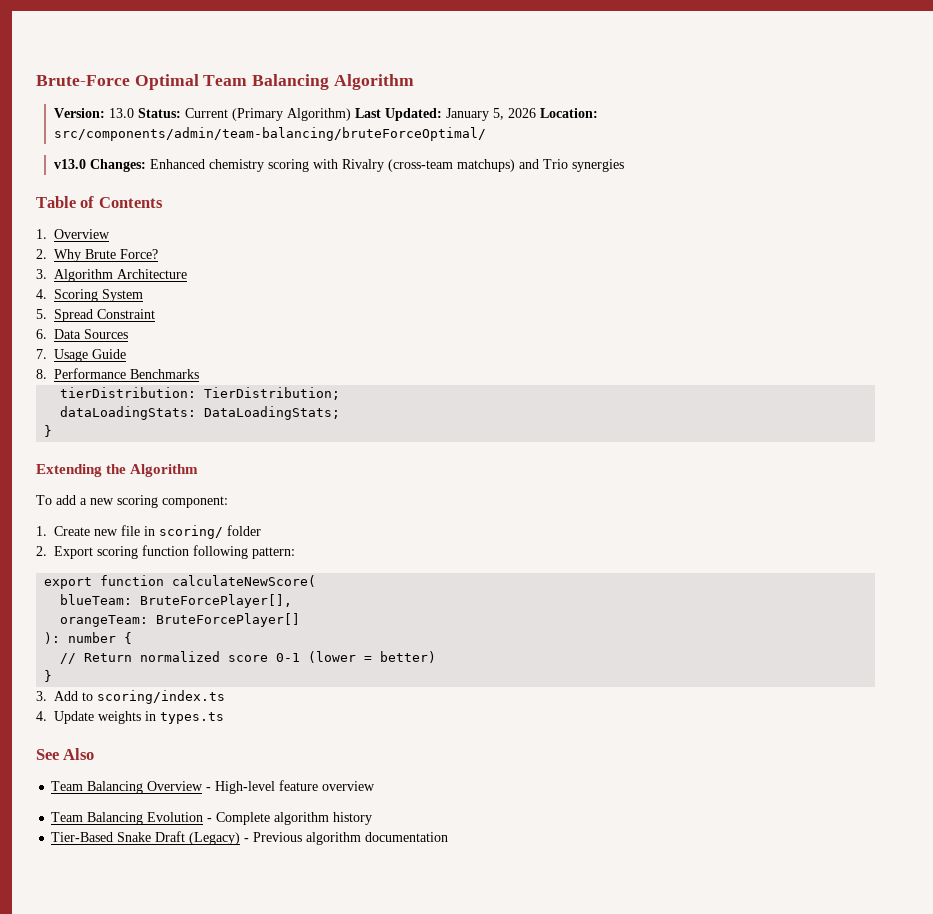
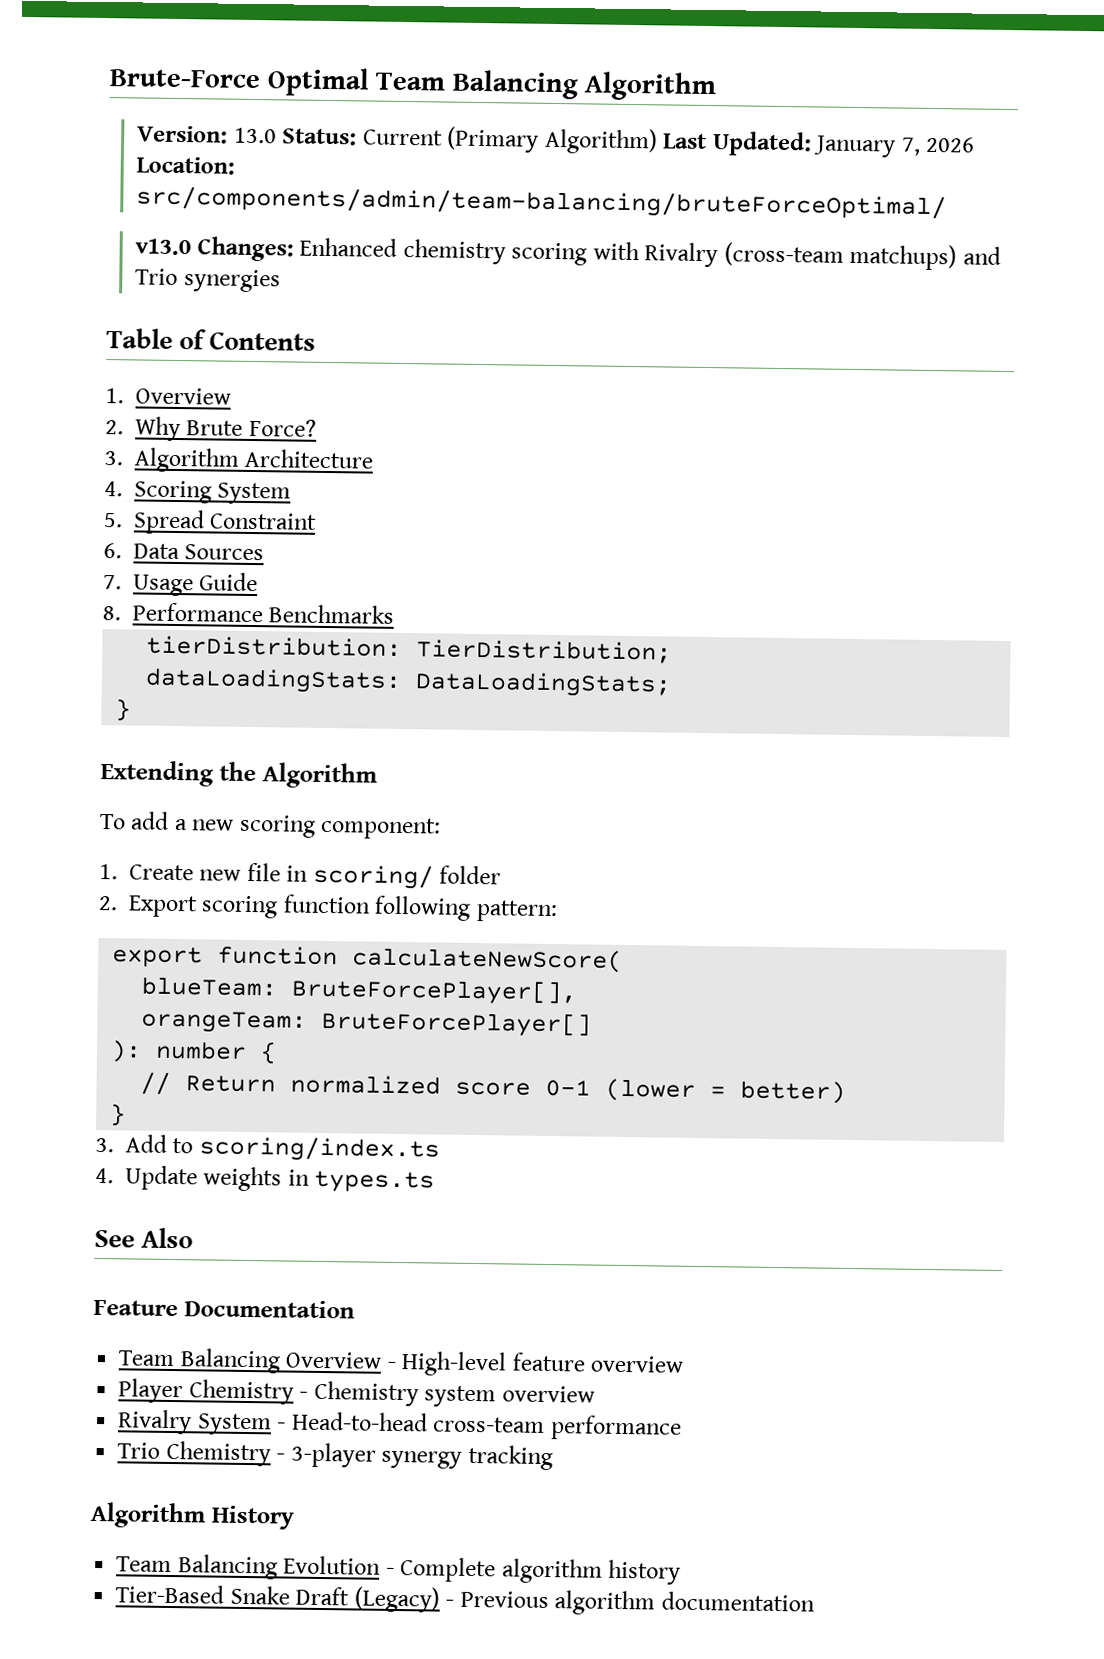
[493,108,505,120] 5, -> [900,137,921,156] 7,
(95, 754) none -> [93,1299,355,1319] // Feature Documentation
(376, 786) none -> [118,1378,595,1408] [117,1409,682,1441] [117,1440,553,1471] [90,1501,294,1530] // Player Chemistry - Chemistry system overview // Rivalry System - Head-to-head cross-team performance // Trio Chemistry - 3-player synergy tracking // Algorithm History

